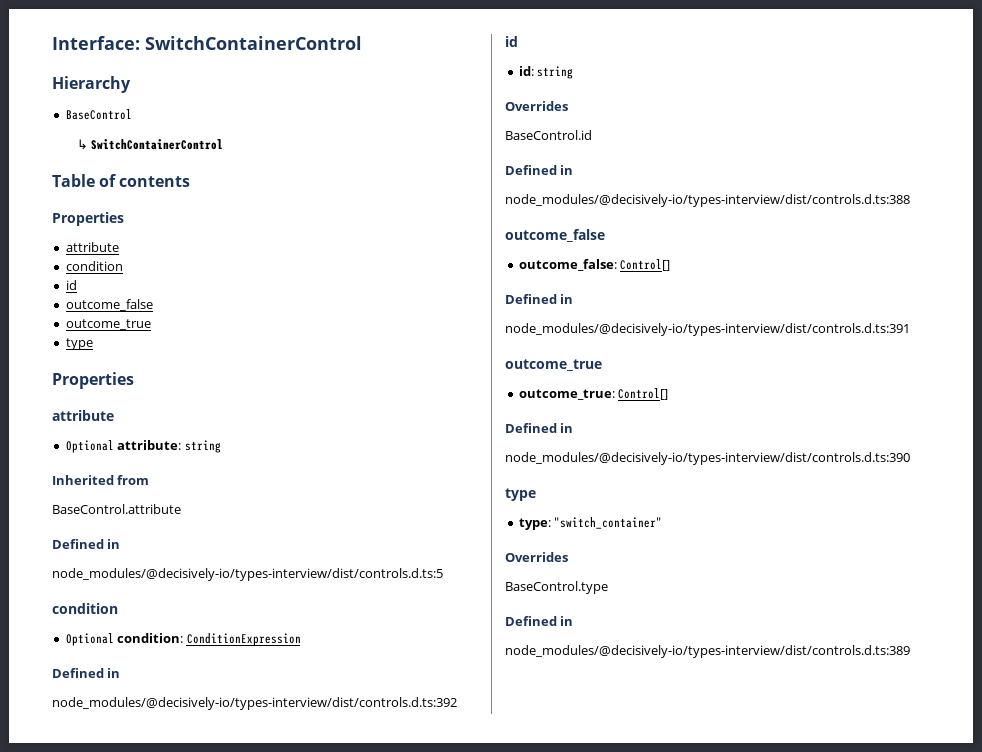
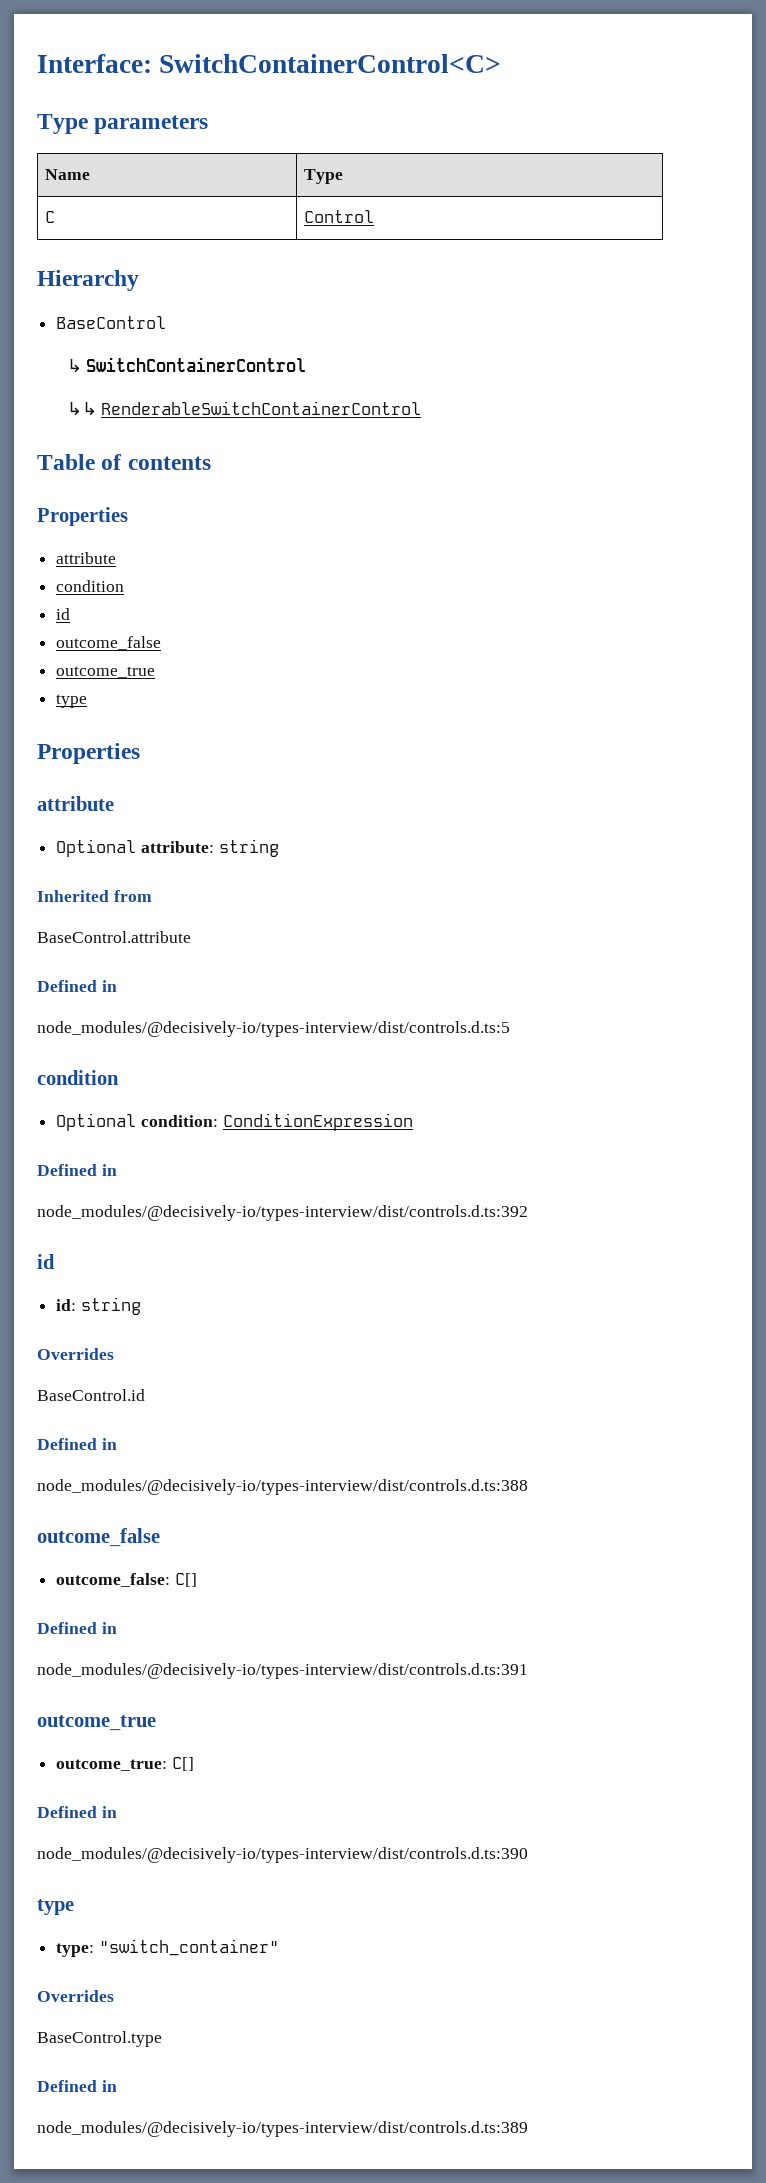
[145,36,362,50] SwitchContainerControl -> [159,54,502,73] [37,114,209,134] [44,169,90,180] [303,169,343,184] [44,211,55,223] [303,210,374,223] SwitchContainerControl<C> // Type parameters // Name | Type // C | Control
(223, 144) none -> [66,401,422,416] // ↳↳ RenderableSwitchContainerControl
[620,259,671,271] Control[] -> [174,1573,197,1587] C[]
[618,388,669,400] Control[] -> [171,1757,194,1771] C[]

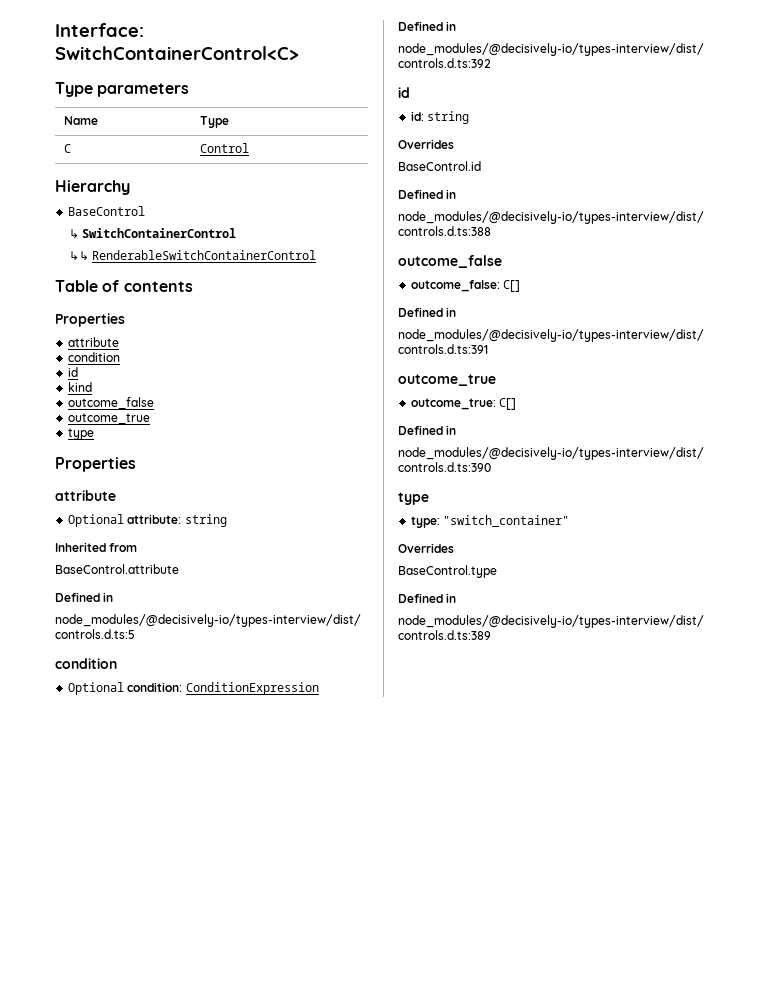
(71, 614) none -> [68,382,93,392] // kind

